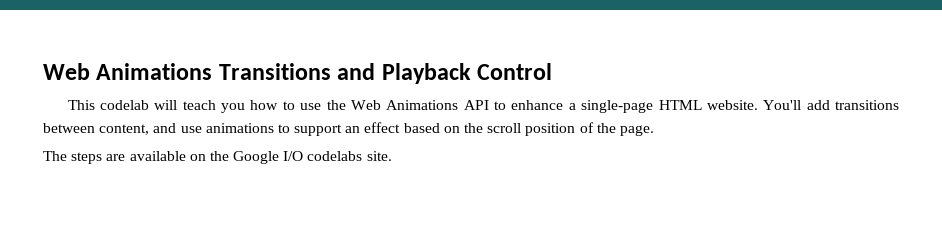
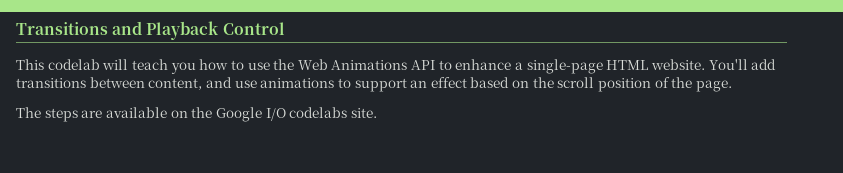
[43,63,213,80] Web Animations -> (16, 28) none

